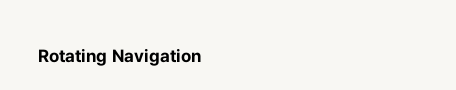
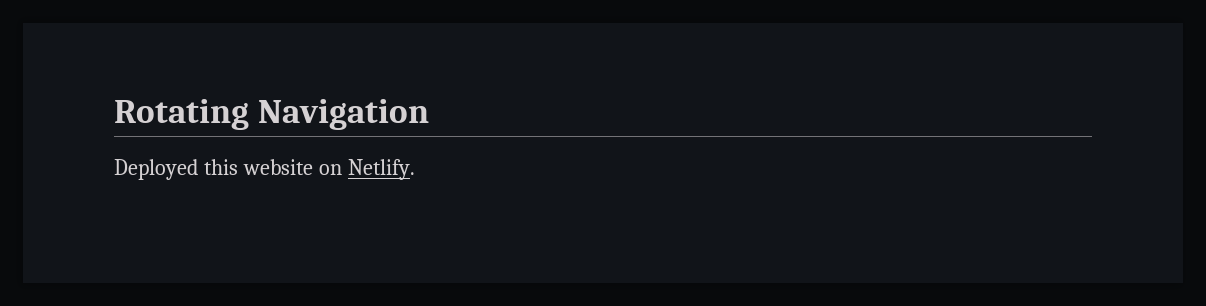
(201, 57) none -> [114,159,415,180] // Deployed this website on Netlify.

